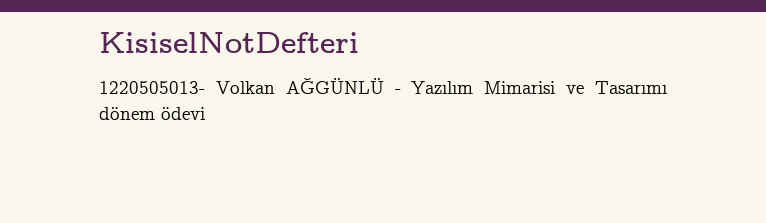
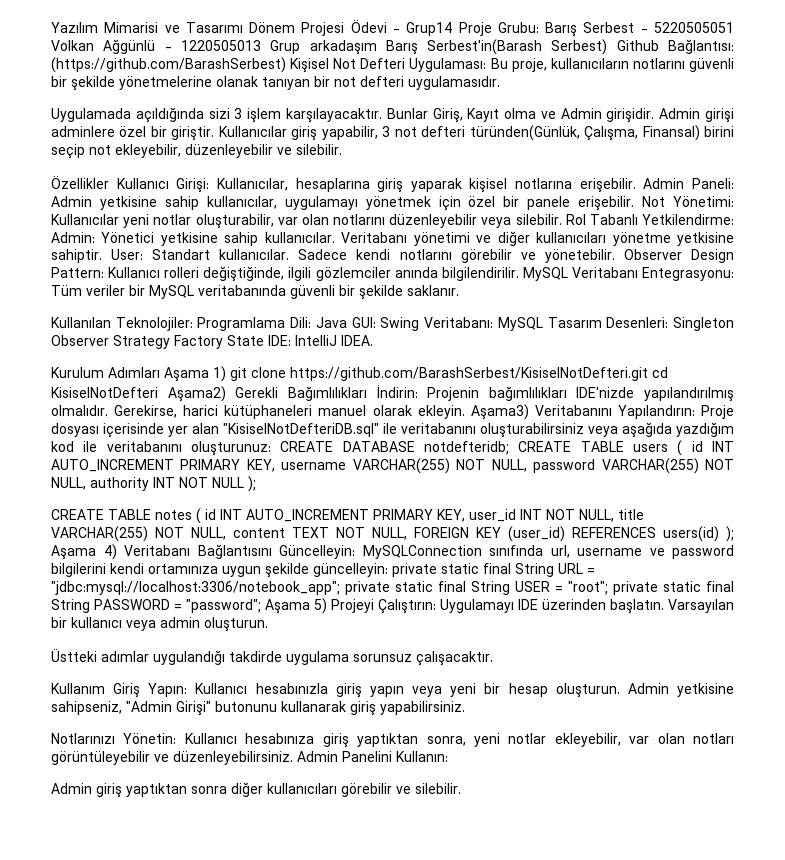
[99,32,359,53] [99,78,667,94] [99,107,205,120] KisiselNotDefteri // 1220505013- Volkan AĞGÜNLÜ - Yazılım Mimarisi ve Tasarımı dönem ödevi -> [51,19,735,37] [51,39,734,55] [51,57,734,73] [51,76,500,91] [51,107,735,123] [51,125,734,141] [51,144,342,159] [51,175,734,193] [51,196,734,211] [51,214,734,229] [51,231,734,246] [51,249,734,263] [51,266,735,282] [51,285,459,300] [51,317,735,331] [51,335,373,349] [51,366,668,382] [51,384,734,402] [51,404,735,420] [51,422,734,438] [51,440,735,456] [51,458,735,474] [51,476,256,492] [51,508,644,524] [51,526,734,542] [51,544,734,560] [51,563,595,578] [51,581,734,595] [51,598,734,614] [51,617,268,632] [51,648,493,666] [51,683,734,698] [51,701,465,716] [51,733,734,748] [51,751,448,765] [51,782,461,798] Yazılım Mimarisi ve Tasarımı Dönem Projesi Ödevi - Grup14 Proje Grubu: Barış Serbest - 5220505051 Volkan Ağgünlü - 1220505013 Grup arkadaşım Barış Serbest'in(Barash Serbest) Github Bağlantısı: (https://github.com/BarashSerbest) Kişisel Not Defteri Uygulaması: Bu proje, kullanıcıların notlarını güvenli bir şekilde yönetmelerine olanak tanıyan bir not defteri uygulamasıdır. // Uygulamada açıldığında sizi 3 işlem karşılayacaktır. Bunlar Giriş, Kayıt olma ve Admin girişidir. Admin girişi adminlere özel bir giriştir. Kullanıcılar giriş yapabilir, 3 not defteri türünden(Günlük, Çalışma, Finansal) birini seçip not ekleyebilir, düzenleyebilir ve silebilir. // Özellikler Kullanıcı Girişi: Kullanıcılar, hesaplarına giriş yaparak kişisel notlarına erişebilir. Admin Paneli: Admin yetkisine sahip kullanıcılar, uygulamayı yönetmek için özel bir panele erişebilir. Not Yönetimi: Kullanıcılar yeni notlar oluşturabilir, var olan notlarını düzenleyebilir veya silebilir. Rol Tabanlı Yetkilendirme: Admin: Yönetici yetkisine sahip kullanıcılar. Veritabanı yönetimi ve diğer kullanıcıları yönetme yetkisine sahiptir. User: Standart kullanıcılar. Sadece kendi notlarını görebilir ve yönetebilir. Observer Design Pattern: Kullanıcı rolleri değiştiğinde, ilgili gözlemciler anında bilgilendirilir. MySQL Veritabanı Entegrasyonu: Tüm veriler bir MySQL veritabanında güvenli bir şekilde saklanır. // Kullanılan Teknolojiler: Programlama Dili: Java GUI: Swing Veritabanı: MySQL Tasarım Desenleri: Singleton Observer Strategy Factory State IDE: IntelliJ IDEA. // Kurulum Adımları Aşama 1) git clone https://github.com/BarashSerbest/KisiselNotDefteri.git cd KisiselNotDefteri Aşama2) Gerekli Bağımlılıkları İndirin: Projenin bağımlılıkları IDE'nizde yapılandırılmış olmalıdır. Gerekirse, harici kütüphaneleri manuel olarak ekleyin. Aşama3) Veritabanını Yapılandırın: Proje dosyası içerisinde yer alan "KisiselNotDefteriDB.sql" ile veritabanını oluşturabilirsiniz veya aşağıda yazdığım kod ile veritabanını oluşturunuz: CREATE DATABASE notdefteridb; CREATE TABLE users ( id INT AUTO_INCREMENT PRIMARY KEY, username VARCHAR(255) NOT NULL, password VARCHAR(255) NOT NULL, authority INT NOT NULL ); // CREATE TABLE notes ( id INT AUTO_INCREMENT PRIMARY KEY, user_id INT NOT NULL, title VARCHAR(255) NOT NULL, content TEXT NOT NULL, FOREIGN KEY (user_id) REFERENCES users(id) ); Aşama 4) Veritabanı Bağlantısını Güncelleyin: MySQLConnection sınıfında url, username ve password bilgilerini kendi ortamınıza uygun şekilde güncelleyin: private static final String URL = "jdbc:mysql://localhost:3306/notebook_app"; private static final String USER = "root"; private static final String PASSWORD = "password"; Aşama 5) Projeyi Çalıştırın: Uygulamayı IDE üzerinden başlatın. Varsayılan bir kullanıcı veya admin oluşturun. // Üstteki adımlar uygulandığı takdirde uygulama sorunsuz çalışacaktır. // Kullanım Giriş Yapın: Kullanıcı hesabınızla giriş yapın veya yeni bir hesap oluşturun. Admin yetkisine sahipseniz, "Admin Girişi" butonunu kullanarak giriş yapabilirsiniz. // Notlarınızı Yönetin: Kullanıcı hesabınıza giriş yaptıktan sonra, yeni notlar ekleyebilir, var olan notları görüntüleyebilir ve düzenleyebilirsiniz. Admin Panelini Kullanın: // Admin giriş yaptıktan sonra diğer kullanıcıları görebilir ve silebilir.

